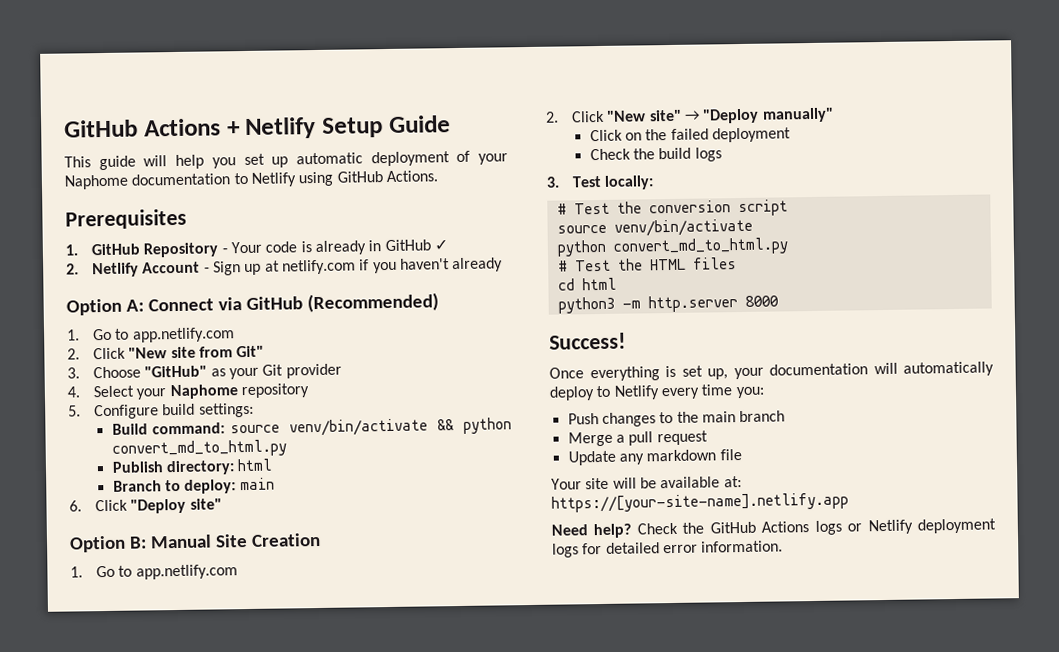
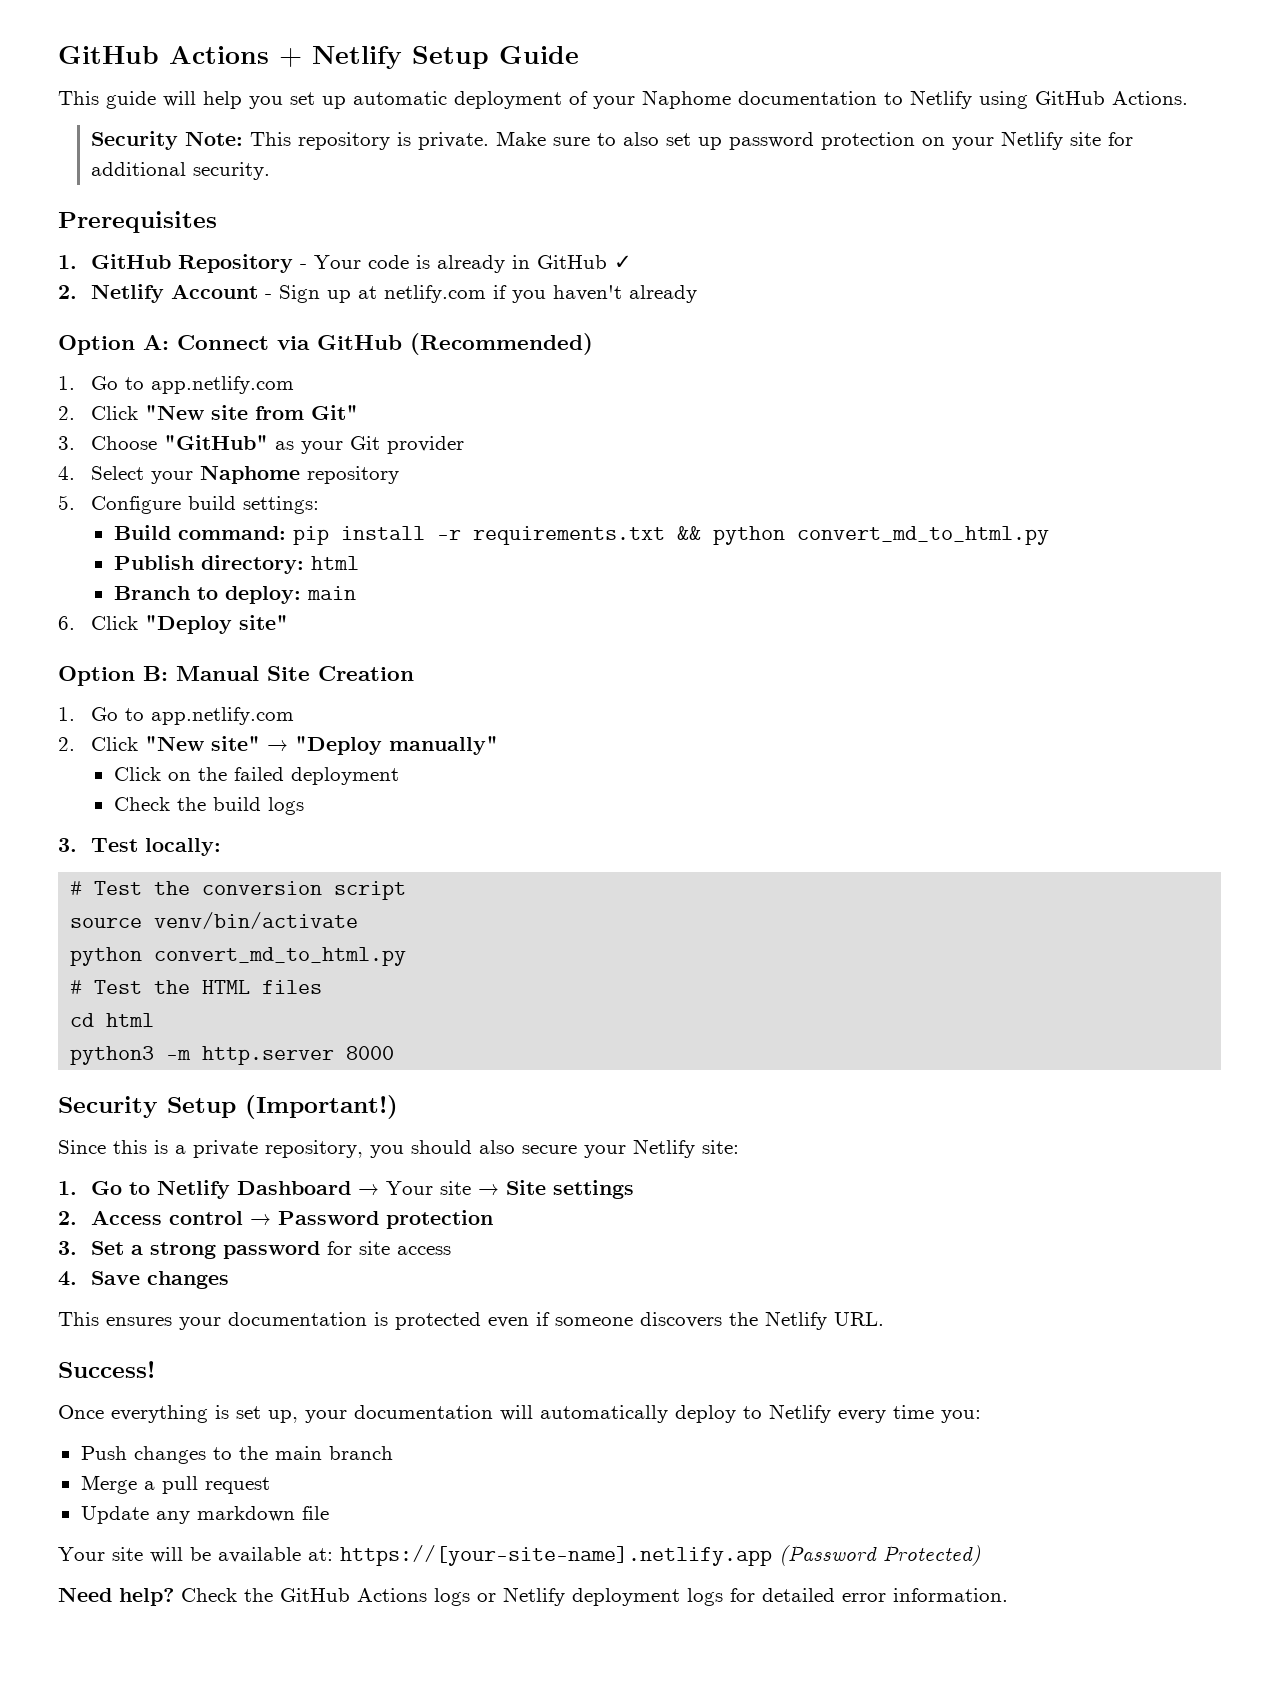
(438, 176) none -> [90,131,1133,150] [90,162,270,180] // Security Note: This repository is private. Make sure to also set up password protection on your Netlify site for additional security.
[229,418,428,437] source venv/bin/activate -> [292,526,665,545] pip install -r requirements.txt
(779, 301) none -> [58,1095,398,1119] [58,1139,739,1158] [58,1180,634,1199] [58,1210,493,1229] [58,1241,451,1259] [58,1271,229,1289] [58,1311,884,1330] // Security Setup (Important!) // Since this is a private repository, you should also secure your Netlify site: // 1. Go to Netlify Dashboard → Your site → Site settings // 2. Access control → Password protection // 3. Set a strong password for site access // 4. Save changes // This ensures your documentation is protected even if someone discovers the Netlify URL.
(849, 502) none -> [779,1545,981,1566] (Password Protected)

